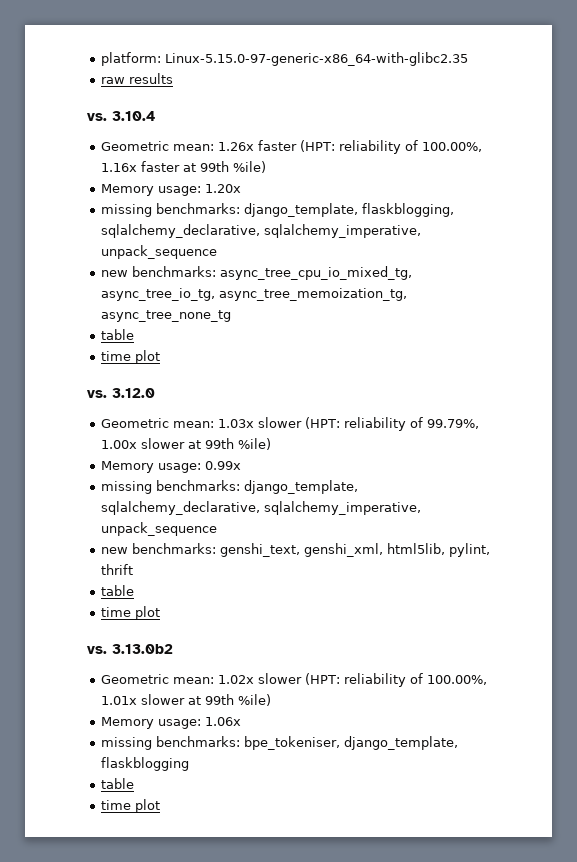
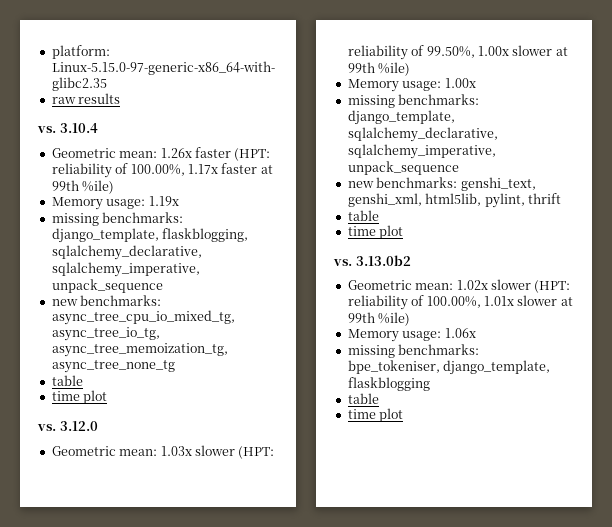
[100,163,137,172] 1.16x -> [187,164,218,174] 1.17x
[204,184,241,193] 1.20x -> [148,196,179,206] 1.19x
[426,419,479,429] 99.79%, -> [426,46,475,58] 99.50%,
[204,461,241,470] 0.99x -> [444,78,476,88] 1.00x

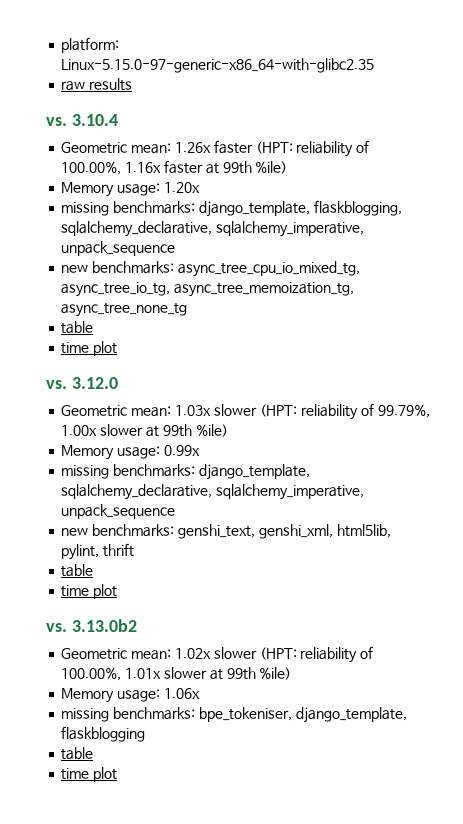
[187,164,218,174] 1.17x -> [125,162,162,173] 1.16x
[148,196,179,206] 1.19x -> [163,182,200,193] 1.20x
[426,46,475,58] 99.50%, -> [378,404,430,418] 99.79%,
[444,78,476,88] 1.00x -> [163,445,200,456] 0.99x

